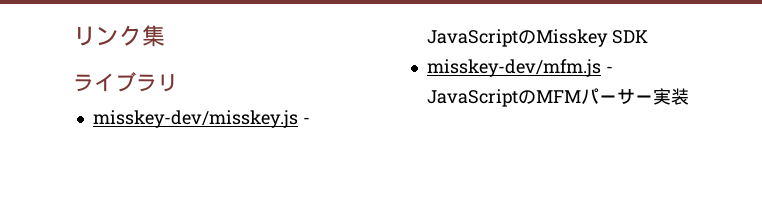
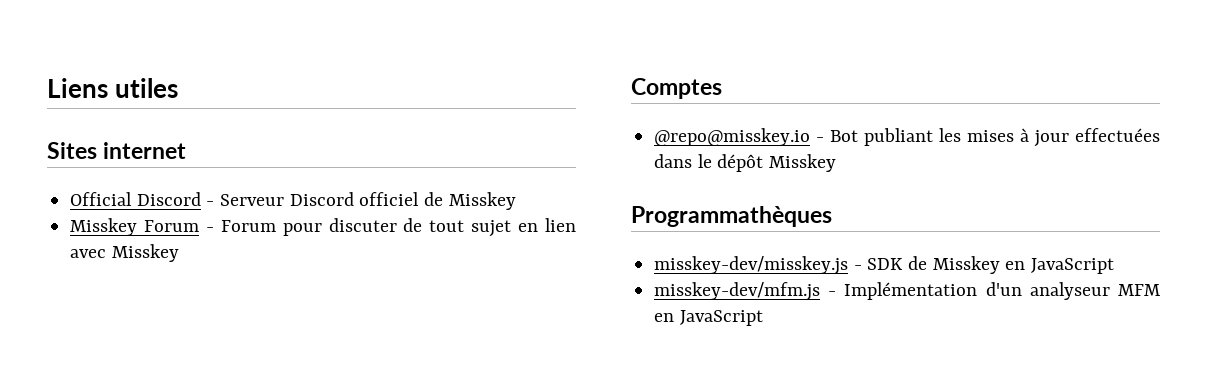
[73,25,165,47] [73,72,178,92] [92,110,310,128] [426,29,648,47] リンク集 // ライブラリ // misskey-dev/misskey.js - JavaScriptのMisskey SDK -> [47,78,179,98] [47,142,187,159] [70,192,516,210] [70,218,576,237] [70,244,179,262] [631,78,722,99] [654,128,1160,147] [654,154,837,172] [631,206,832,227] [654,256,1115,275] Liens utiles // Sites internet // Official Discord - Serveur Discord officiel de Misskey // Misskey Forum - Forum pour discuter de tout sujet en lien avec Misskey // Comptes // @repo@misskey.io - Bot publiant les mises à jour effectuées dans le dépôt Misskey // Programmathèques // misskey-dev/misskey.js - SDK de Misskey en JavaScript
[426,88,689,107] JavaScriptのMFMパーサー実装 -> [844,282,1160,300] [654,310,763,326] Implémentation d'un analyseur MFM en JavaScript

